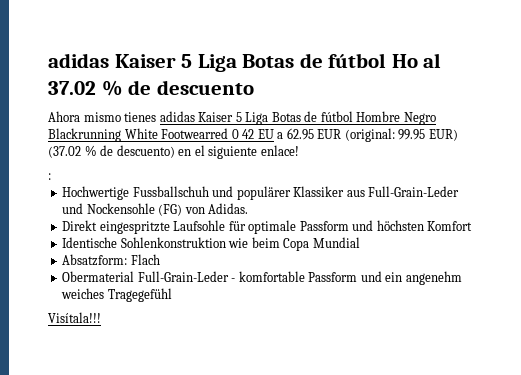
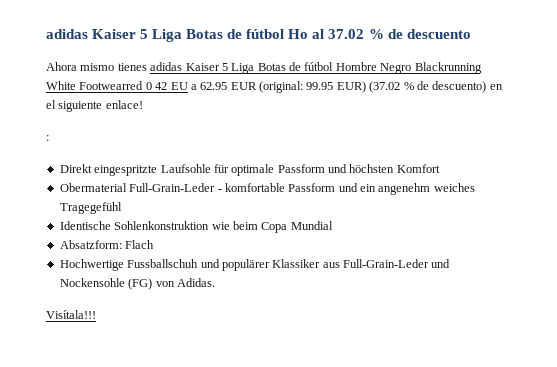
(51, 176) none -> [59,164,440,176] [59,183,475,195] [59,202,122,214] [59,221,333,233] [59,240,155,249] // Direkt eingespritzte Laufsohle für optimale Passform und höchsten Komfort // Obermaterial Full-Grain-Leder - komfortable Passform und ein angenehm weiches Tragegefühl // Identische Sohlenkonstruktion wie beim Copa Mundial // Absatzform: Flach
[62,220,473,234] [62,237,360,251] [62,254,160,266] [62,271,462,285] [61,288,172,302] // Direkt eingespritzte Laufsohle für optimale Passform und höchsten Komfort // Identische Sohlenkonstruktion wie beim Copa Mundial // Absatzform: Flach // Obermaterial Full-Grain-Leder - komfortable Passform und ein angenehm weiches Tragegefühl -> (215, 282) none

